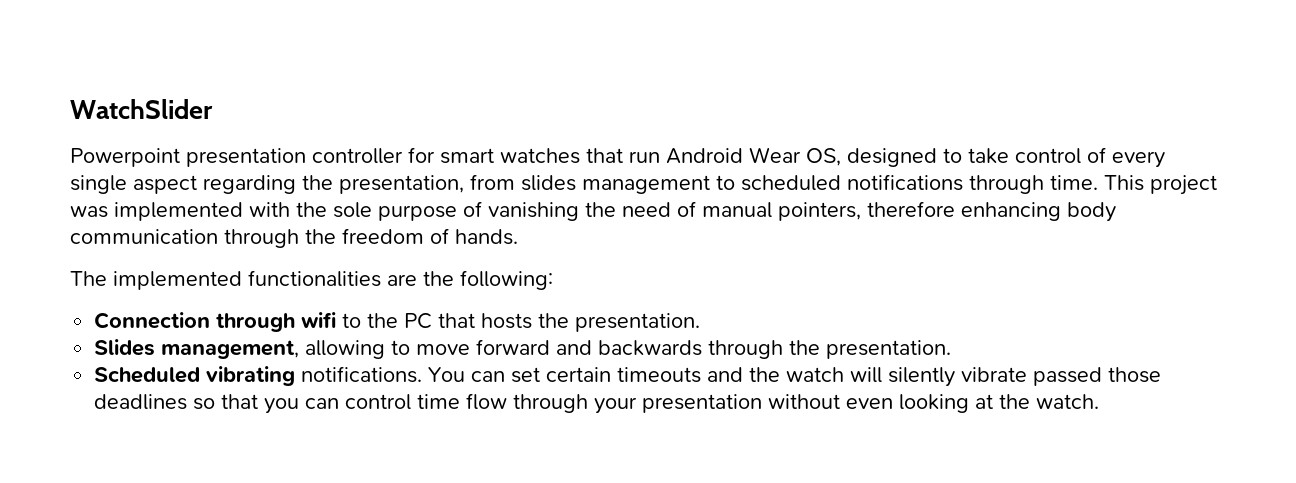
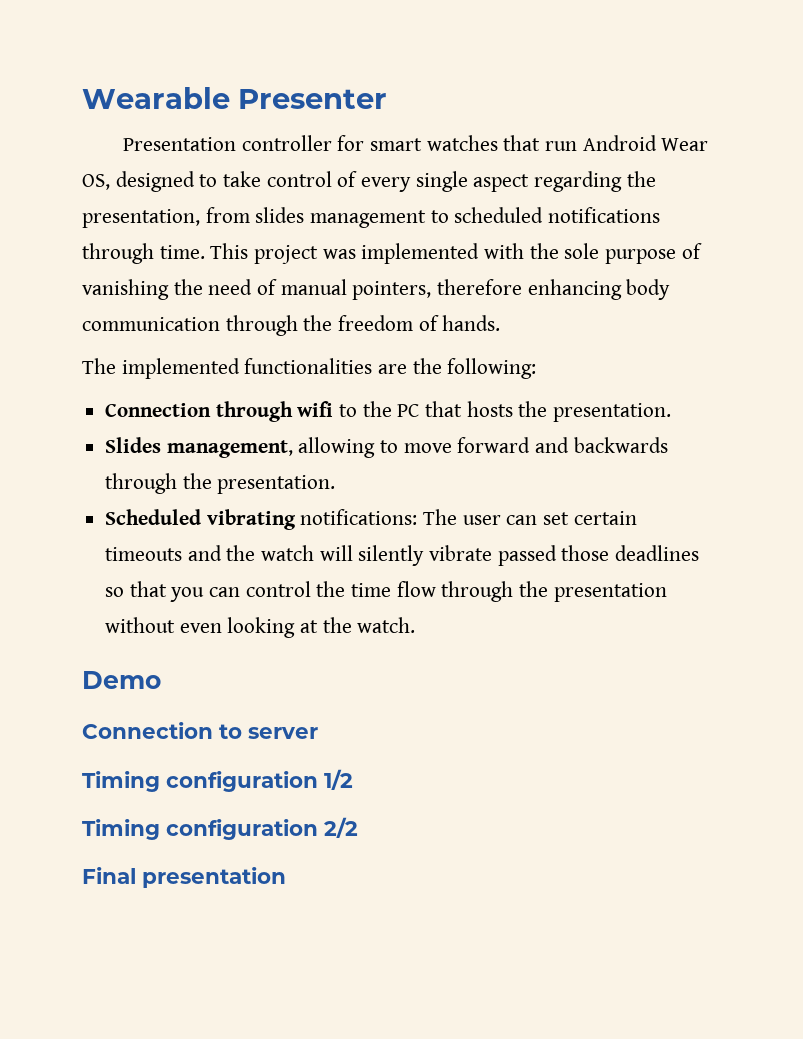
[70,99,213,119] [70,148,306,167] WatchSlider // Powerpoint presentation -> [82,87,387,109] [122,137,236,151] Wearable Presenter // Presentation
[301,366,466,383] notifications. You -> [300,509,501,525] notifications: The user
(412, 402) none -> [316,581,346,597] the
[594,397,638,414] your -> [519,581,549,597] the
(1100, 401) none -> [82,671,161,689] [82,722,318,739] [82,769,353,792] [82,817,358,840] [82,867,286,888] // Demo // Connection to server // Timing configuration 1/2 // Timing configuration 2/2 // Final presentation

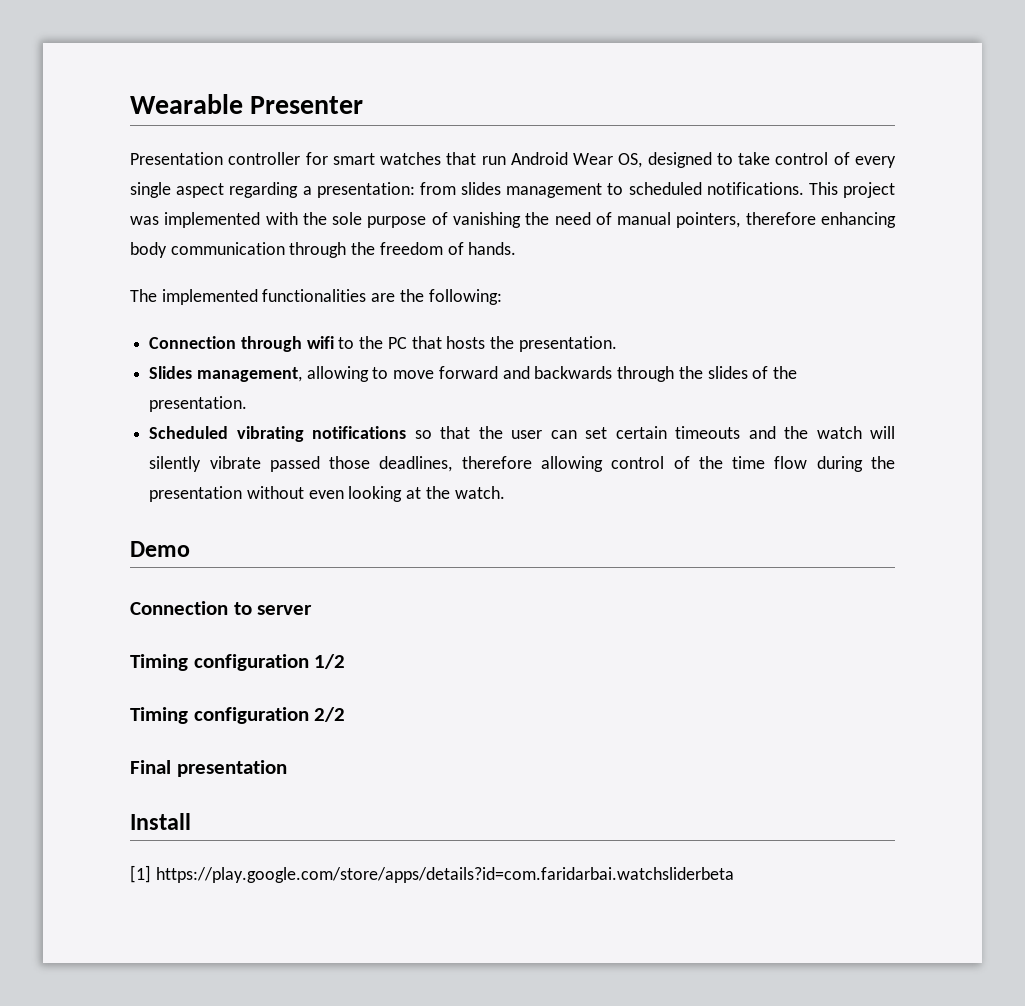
[626,171,656,187] [82,209,200,228] the presentation, -> [302,182,415,198] a presentation:
[548,207,661,223] [82,243,205,264] notifications through time. -> [706,182,804,195] notifications.
(212, 481) none -> [707,366,797,379] slides of the
[300,509,458,525] notifications: The -> [312,426,503,439] notifications so that the
[615,545,700,561] [105,581,311,602] deadlines so that you can control -> [379,456,690,472] deadlines, therefore allowing control of
[441,581,514,602] through -> [816,456,863,472] during
(286, 877) none -> [130,813,191,830] [130,865,734,883] // Install // [1] https://play.google.com/store/apps/details?id=com.faridarbai.watchsliderbeta

